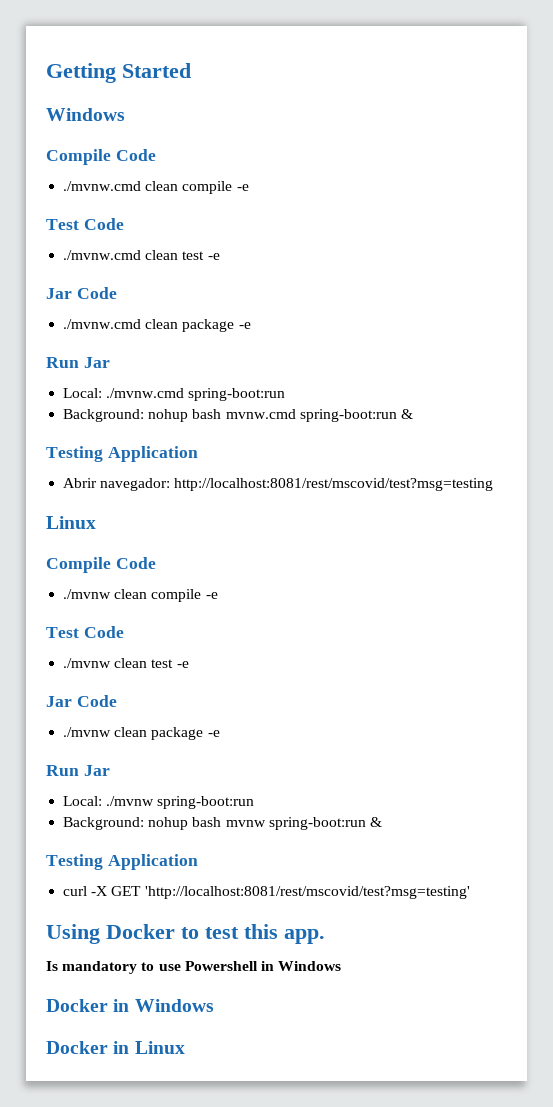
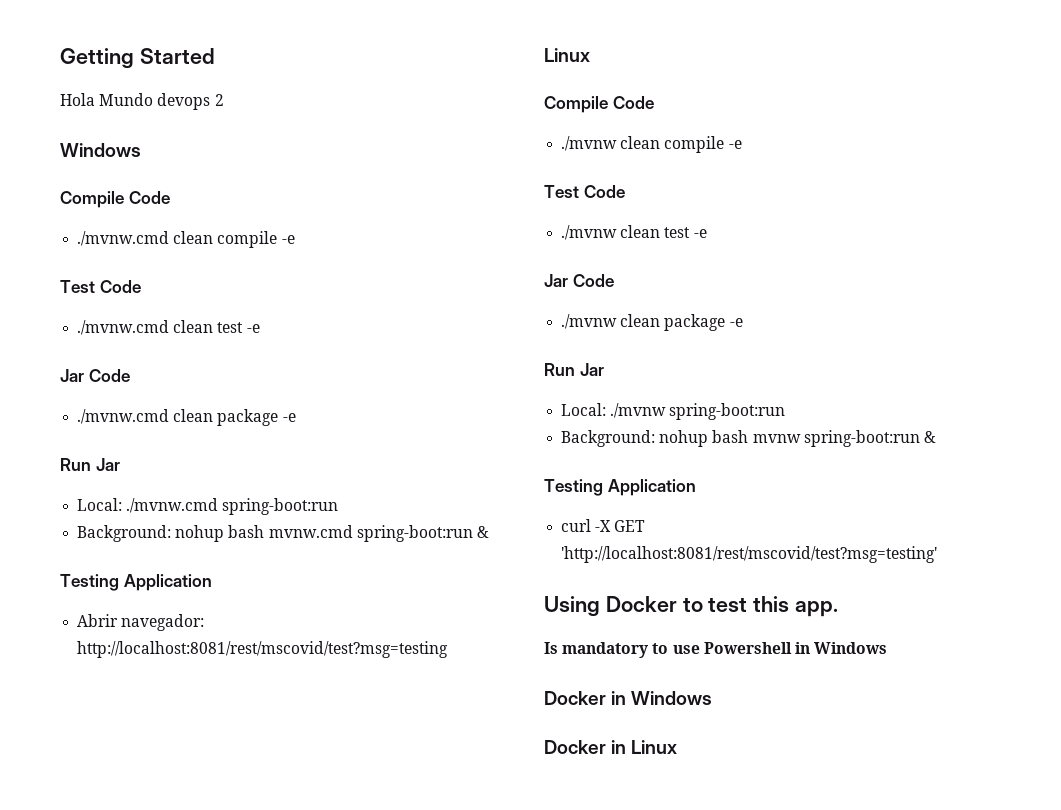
(191, 70) none -> [60,93,224,110] // Hola Mundo devops 2

